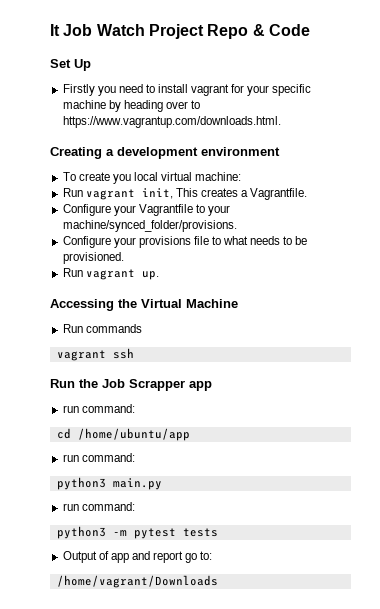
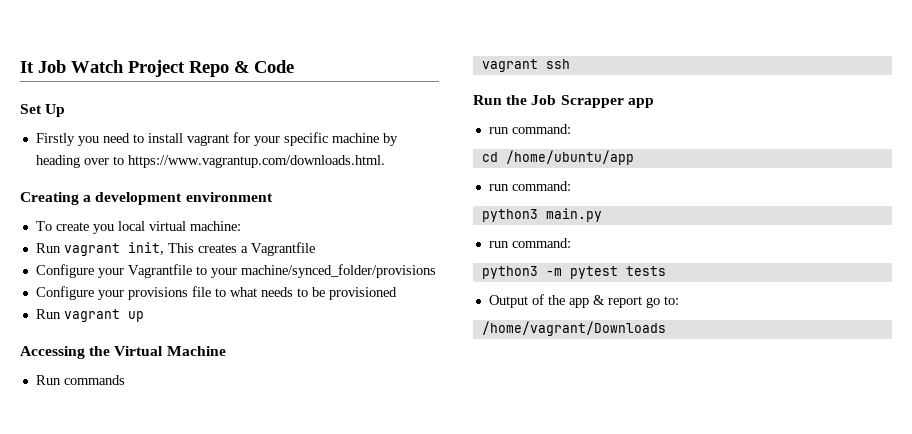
[250,188,308,200] Vagrantfile. -> [250,242,315,256] Vagrantfile
[62,220,237,232] machine/synced_folder/provisions. -> [240,264,436,278] machine/synced_folder/provisions
[62,252,124,264] [62,268,159,280] provisioned. // Run vagrant up. -> [328,287,397,300] [35,309,144,322] provisioned // Run vagrant up
[110,551,150,563] app and -> [547,295,605,308] the app &

